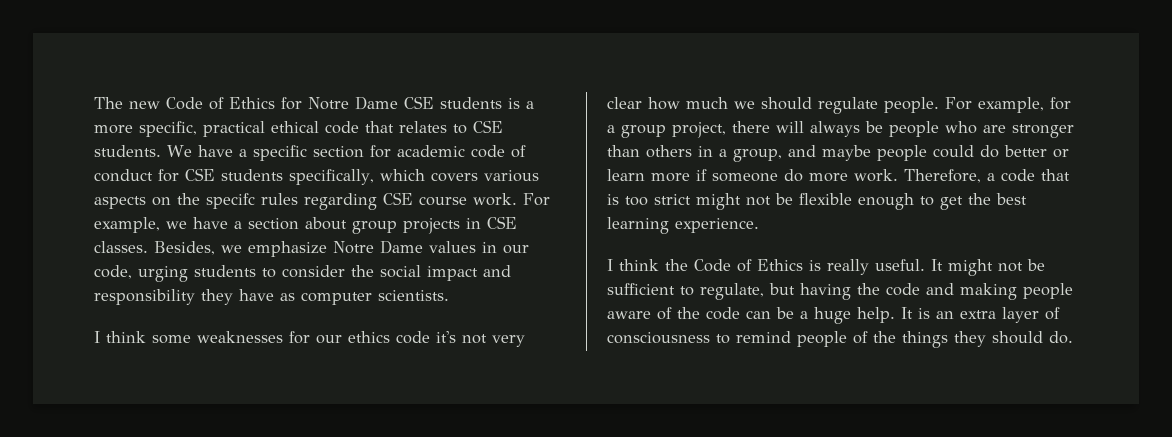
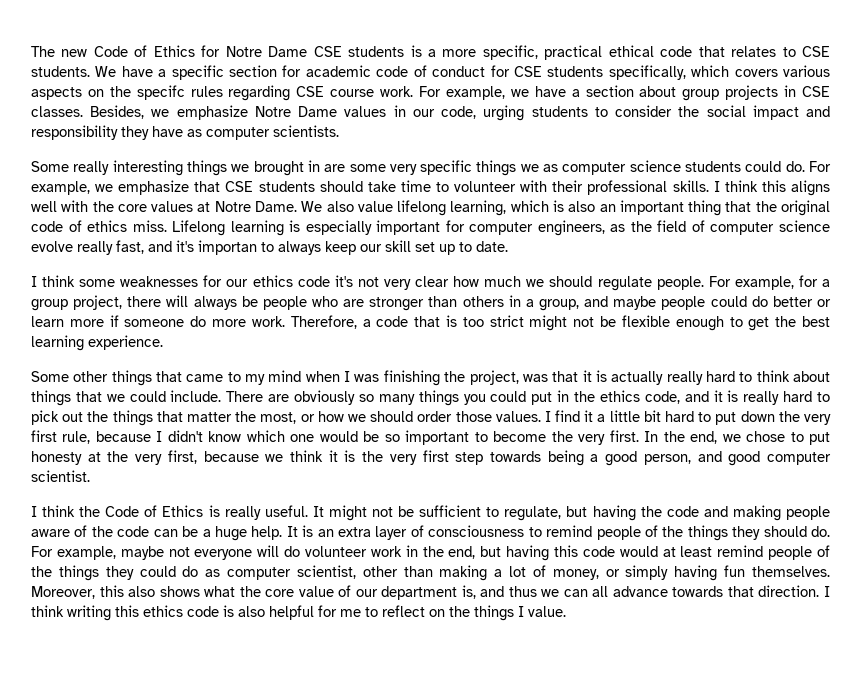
(449, 295) none -> [31,160,831,176] [31,180,830,196] [31,200,831,216] [31,220,830,236] [31,240,508,255] // Some really interesting things we brought in are some very specific things we as computer science students could do. For example, we emphasize that CSE students should take time to volunteer with their professional skills. I think this aligns well with the core values at Notre Dame. We also value lifelong learning, which is also an important thing that the original code of ethics miss. Lifelong learning is especially important for computer engineers, as the field of computer science evolve really fast, and it's importan to always keep our skill set up to date.
(759, 225) none -> [31,370,830,386] [31,390,830,406] [31,410,832,426] [31,430,831,445] [31,450,831,466] [31,470,90,482] // Some other things that came to my mind when I was finishing the project, was that it is actually really hard to think about things that we could include. There are obviously so many things you could put in the ethics code, and it is really hard to pick out the things that matter the most, or how we should order those values. I find it a little bit hard to put down the very first rule, because I didn't know which one would be so important to become the very first. In the end, we chose to put honesty at the very first, because we think it is the very first step towards being a good person, and good computer scientist.
(1073, 337) none -> [31,545,831,561] [31,565,831,581] [31,585,830,600] [31,605,566,621] For example, maybe not everyone will do volunteer work in the end, but having this code would at least remind people of the things they could do as computer scientist, other than making a lot of money, or simply having fun themselves. Moreover, this also shows what the core value of our department is, and thus we can all advance towards that direction. I think writing this ethics code is also helpful for me to reflect on the things I value.

